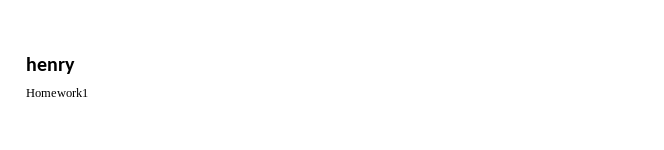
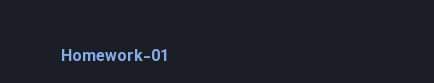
[26,57,75,74] [26,88,88,97] henry // Homework1 -> [61,49,169,61] Homework-01

